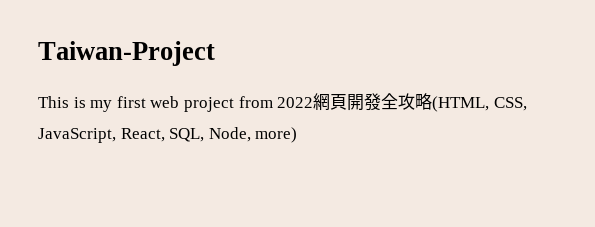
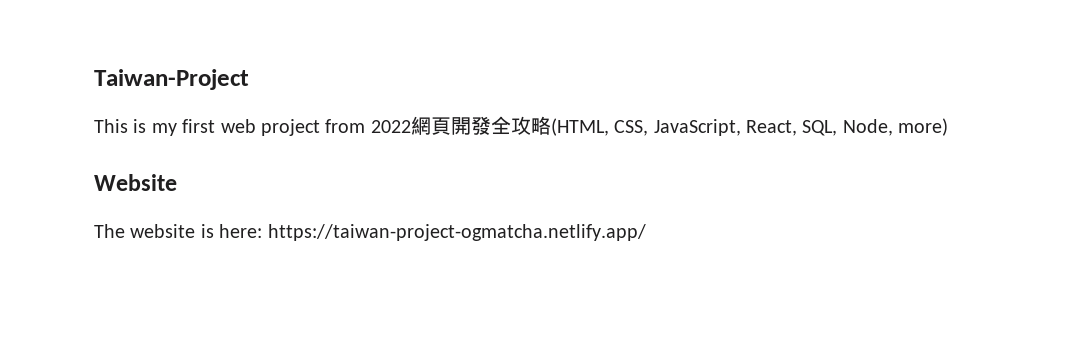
(298, 135) none -> [94,174,177,191] [94,224,646,241] // Website // The website is here: https://taiwan-project-ogmatcha.netlify.app/

